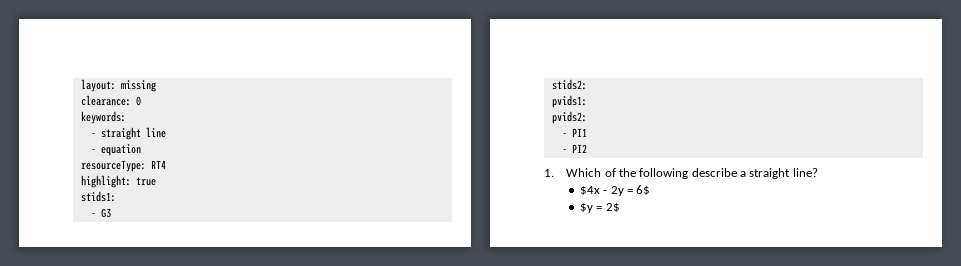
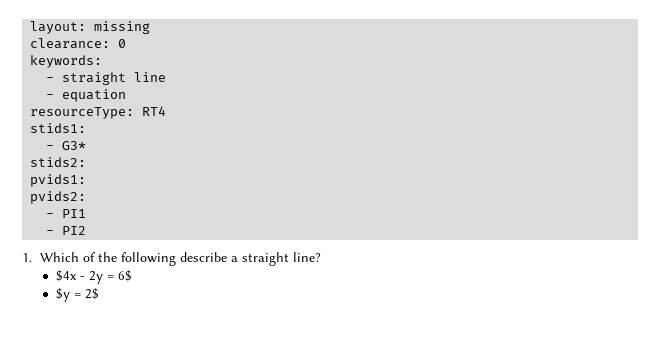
[80,175,156,188] // highlight: true -> (167, 111) none
[100,208,111,218] G3 -> [62,141,87,150] G3*

